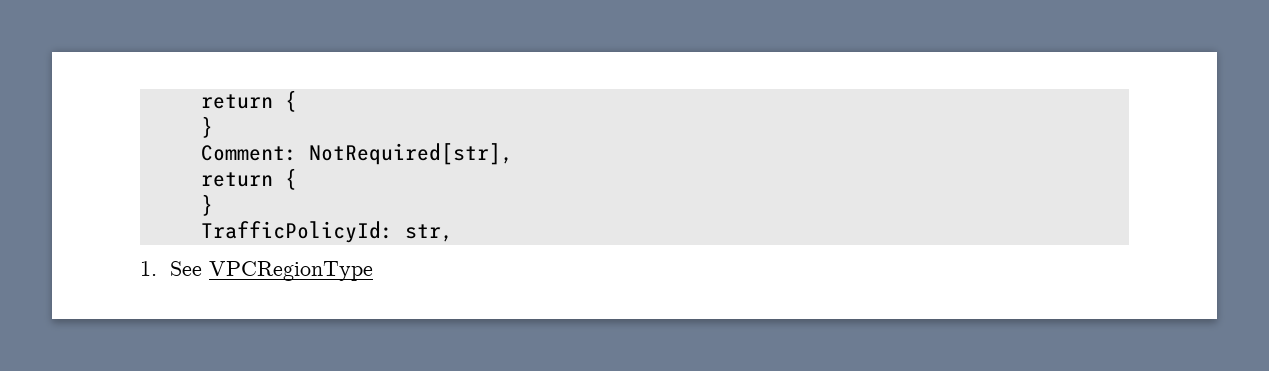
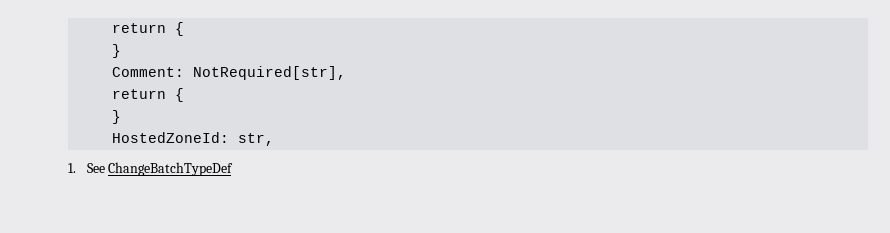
[200,221,393,243] TrafficPolicyId: -> [112,132,230,143] HostedZoneId:
[209,261,374,281] VPCRegionType -> [108,162,234,176] ChangeBatchTypeDef

